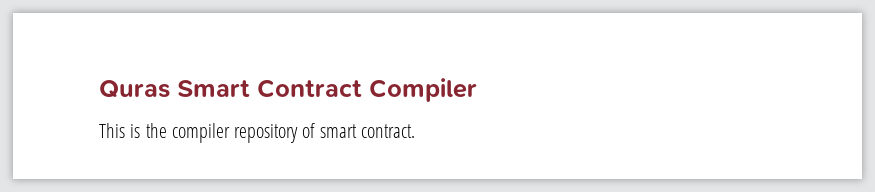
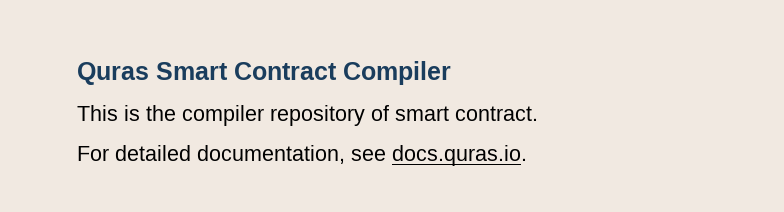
(415, 131) none -> [77,145,527,166] // For detailed documentation, see docs.quras.io.

